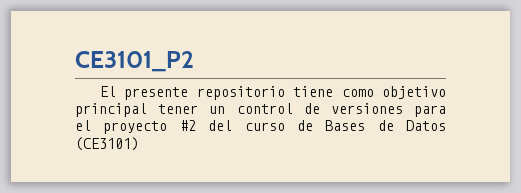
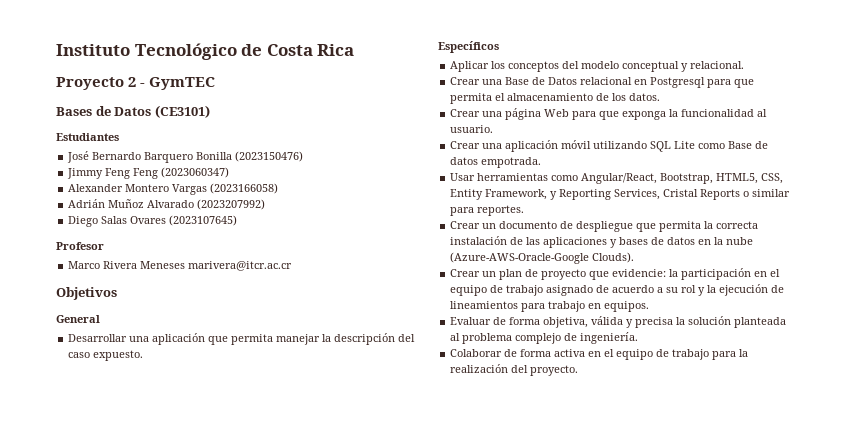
[75,51,194,72] [99,86,446,100] [75,103,446,117] [75,120,446,134] [75,137,139,151] CE3101_P2 // El presente repositorio tiene como objetivo principal tener un control de versiones para el proyecto #2 del curso de Bases de Datos (CE3101) -> [56,43,355,60] [56,77,216,90] [56,105,210,118] [56,133,119,141] [67,151,304,163] [67,167,230,179] [68,183,279,195] [68,199,266,210] [68,215,238,227] [56,242,104,250] [68,261,293,271] [56,287,117,300] [56,315,100,323] [68,333,416,345] [68,350,144,361] [438,41,499,53] [450,61,745,72] [450,77,755,88] [450,93,661,104] [450,108,768,120] [450,125,494,133] [450,140,769,152] [450,157,542,168] [450,173,784,184] [450,189,791,200] [450,205,525,216] [450,221,759,232] [450,236,754,248] [450,252,635,264] [450,268,781,280] [450,284,785,296] [450,301,650,312] [450,316,787,328] [450,332,639,344] [450,349,749,360] [450,364,579,376] Instituto Tecnológico de Costa Rica // Proyecto 2 - GymTEC // Bases de Datos (CE3101) // Estudiantes // José Bernardo Barquero Bonilla (2023150476) // Jimmy Feng Feng (2023060347) // Alexander Montero Vargas (2023166058) // Adrián Muñoz Alvarado (2023207992) // Diego Salas Ovares (2023107645) // Profesor // Marco Rivera Meneses marivera@itcr.ac.cr // Objetivos // General // Desarrollar una aplicación que permita manejar la descripción del caso expuesto. // Específicos // Aplicar los conceptos del modelo conceptual y relacional. // Crear una Base de Datos relacional en Postgresql para que permita el almacenamiento de los datos. // Crear una página Web para que exponga la funcionalidad al usuario. // Crear una aplicación móvil utilizando SQL Lite como Base de datos empotrada. // Usar herramientas como Angular/React, Bootstrap, HTML5, CSS, Entity Framework, y Reporting Services, Cristal Reports o similar para reportes. // Crear un documento de despliegue que permita la correcta instalación de las aplicaciones y bases de datos en la nube (Azure-AWS-Oracle-Google Clouds). // Crear un plan de proyecto que evidencie: la participación en el equipo de trabajo asignado de acuerdo a su rol y la ejecución de lineamientos para trabajo en equipos. // Evaluar de forma objetiva, válida y precisa la solución planteada al problema complejo de ingeniería. // Colaborar de forma activa en el equipo de trabajo para la realización del proyecto.

